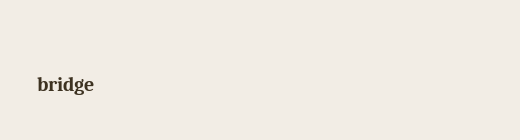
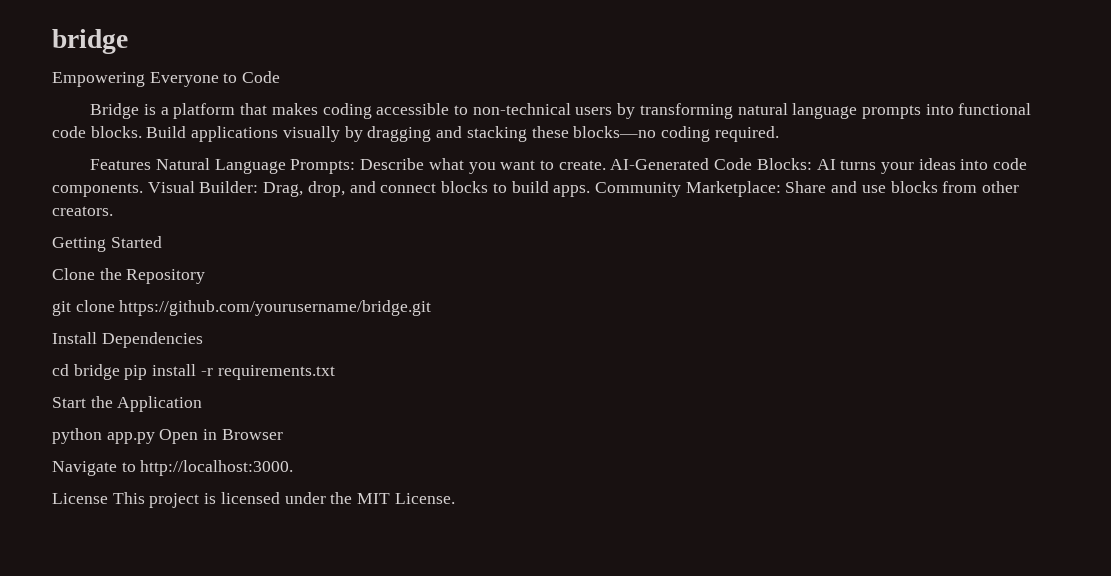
[37,76,94,95] bridge -> [52,29,128,54] [52,71,281,87] [90,103,1032,119] [52,126,779,142] [90,158,1028,174] [52,181,1020,197] [52,206,113,216] [52,236,162,252] [52,268,206,284] [52,300,432,316] [52,332,203,348] [52,364,335,380] [52,396,203,412] [52,428,283,444] [52,460,294,476] [52,492,455,508] bridge // Empowering Everyone to Code // Bridge is a platform that makes coding accessible to non-technical users by transforming natural language prompts into functional code blocks. Build applications visually by dragging and stacking these blocks—no coding required. // Features Natural Language Prompts: Describe what you want to create. AI-Generated Code Blocks: AI turns your ideas into code components. Visual Builder: Drag, drop, and connect blocks to build apps. Community Marketplace: Share and use blocks from other creators. // Getting Started // Clone the Repository // git clone https://github.com/yourusername/bridge.git // Install Dependencies // cd bridge pip install -r requirements.txt // Start the Application // python app.py Open in Browser // Navigate to http://localhost:3000. // License This project is licensed under the MIT License.

